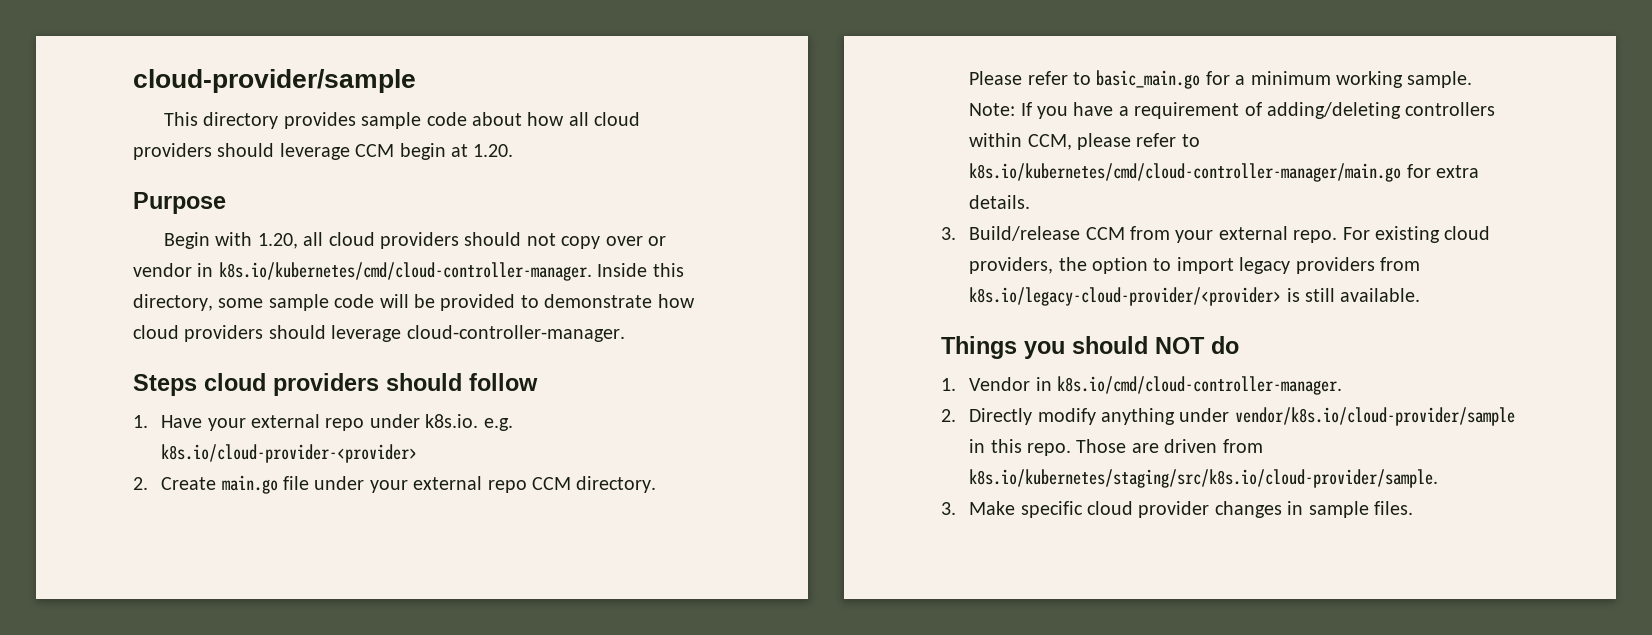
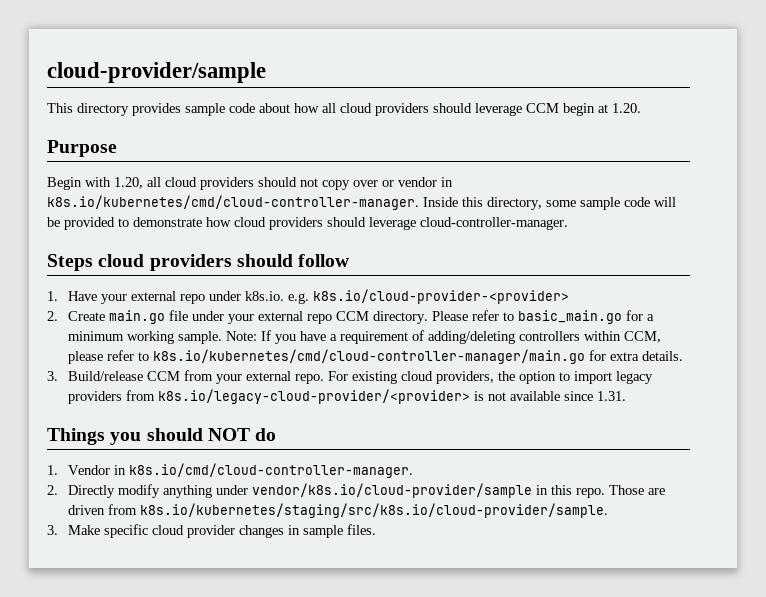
[1304,288,1421,302] still available. -> [488,391,627,401] not available since 1.31.

